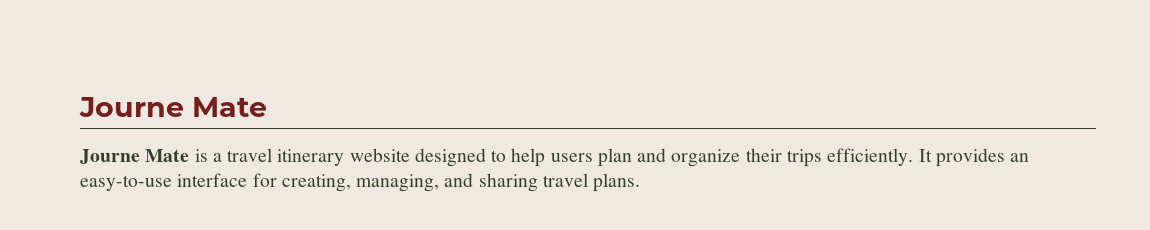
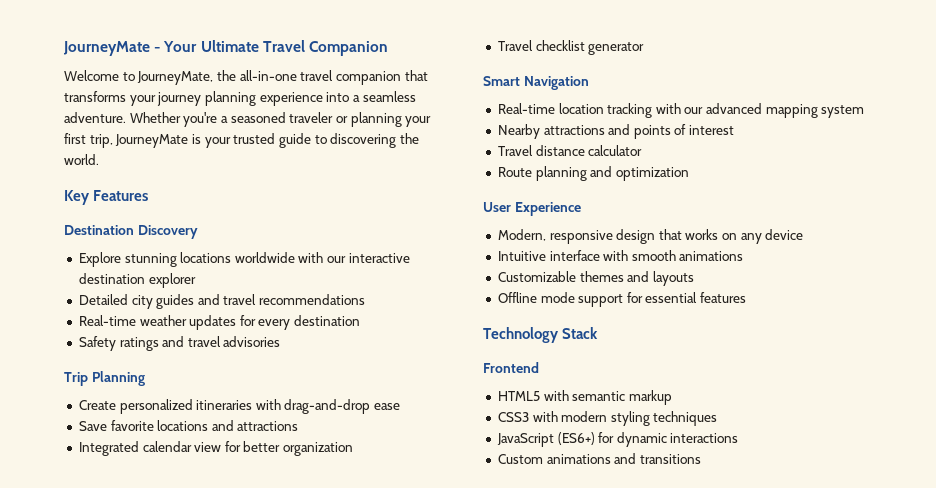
[79,97,267,117] [80,148,1030,167] [80,173,641,192] Journe Mate // Journe Mate is a travel itinerary website designed to help users plan and organize their trips efficiently. It provides an easy-to-use interface for creating, managing, and sharing travel plans. -> [63,40,388,56] [64,70,428,85] [64,91,416,106] [64,112,432,127] [64,133,419,148] [64,154,99,165] [64,190,149,205] [64,225,198,239] [78,252,410,267] [78,273,196,288] [78,294,366,309] [78,315,361,330] [78,336,281,351] [64,371,145,386] [78,399,401,414] [78,420,299,431] [78,441,354,456] [497,40,645,55] [483,76,589,90] [497,103,865,118] [497,124,735,139] [497,145,643,156] [497,166,689,181] [483,202,581,216] [497,229,804,244] [497,250,744,261] [497,271,694,286] [497,292,747,307] [483,327,599,343] [483,362,539,373] [497,390,672,405] [497,411,718,426] [496,432,739,447] [497,453,701,464] JourneyMate - Your Ultimate Travel Companion // Welcome to JourneyMate, the all-in-one travel companion that transforms your journey planning experience into a seamless adventure. Whether you're a seasoned traveler or planning your first trip, JourneyMate is your trusted guide to discovering the world. // Key Features // Destination Discovery // Explore stunning locations worldwide with our interactive destination explorer // Detailed city guides and travel recommendations // Real-time weather updates for every destination // Safety ratings and travel advisories // Trip Planning // Create personalized itineraries with drag-and-drop ease // Save favorite locations and attractions // Integrated calendar view for better organization // Travel checklist generator // Smart Navigation // Real-time location tracking with our advanced mapping system // Nearby attractions and points of interest // Travel distance calculator // Route planning and optimization // User Experience // Modern, responsive design that works on any device // Intuitive interface with smooth animations // Customizable themes and layouts // Offline mode support for essential features // Technology Stack // Frontend // HTML5 with semantic markup // CSS3 with modern styling techniques // JavaScript (ES6+) for dynamic interactions // Custom animations and transitions

